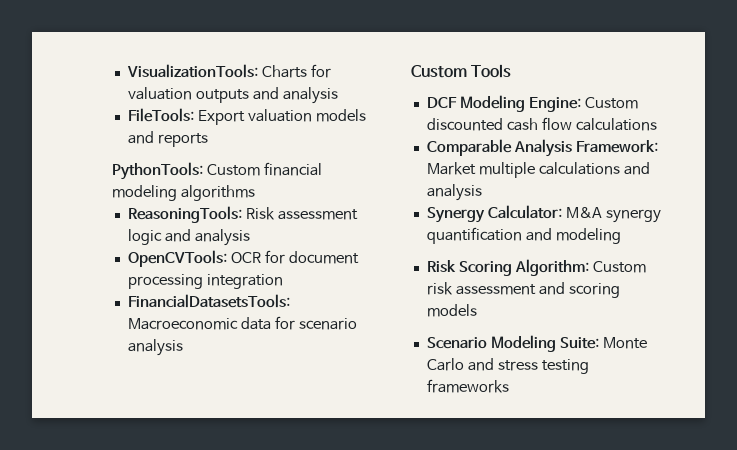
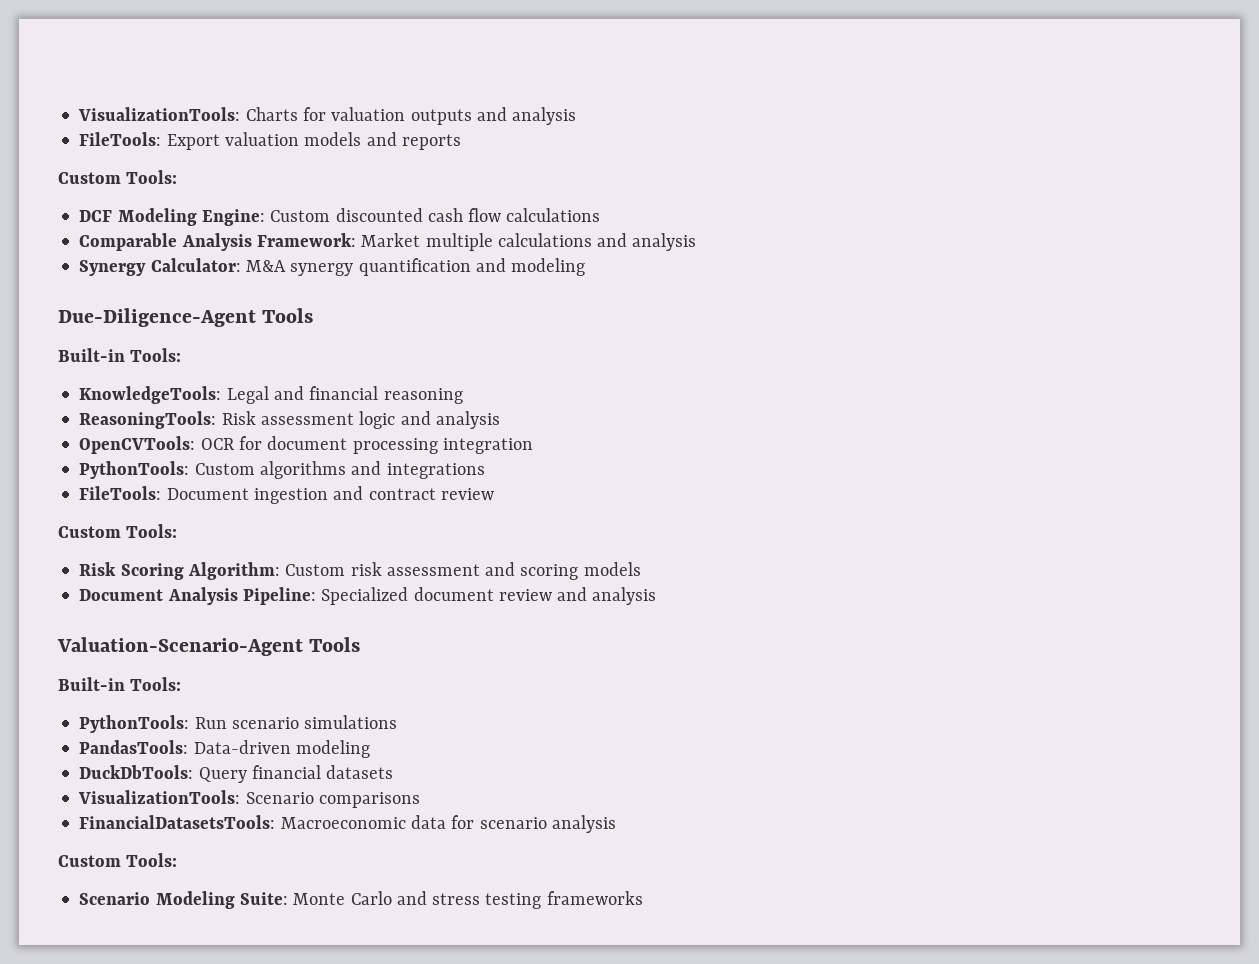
[112,162,322,180] [112,185,255,201] [127,206,358,223] [127,229,250,246] [127,250,359,267] [127,274,283,289] [127,294,290,308] [127,316,357,330] [127,339,183,356] [411,64,512,78] PythonTools: Custom financial modeling algorithms // ReasoningTools: Risk assessment logic and analysis // OpenCVTools: OCR for document processing integration // FinancialDatasetsTools: Macroeconomic data for scenario analysis // Custom Tools -> [58,170,178,184] Custom Tools:
(621, 236) none -> [58,308,314,327] [58,348,182,362] [79,386,463,404] [79,411,500,429] [79,436,533,454] [79,461,485,479] [79,486,494,504] [58,524,178,538] // Due-Diligence-Agent Tools // Built-in Tools: // KnowledgeTools: Legal and financial reasoning // ReasoningTools: Risk assessment logic and analysis // OpenCVTools: OCR for document processing integration // PythonTools: Custom algorithms and integrations // FileTools: Document ingestion and contract review // Custom Tools:
(477, 310) none -> [79,587,657,605] [57,637,361,656] [58,677,182,691] [79,715,398,733] [79,740,370,758] [79,765,394,783] [78,790,420,808] [79,815,616,833] [58,853,178,867] // Document Analysis Pipeline: Specialized document review and analysis // Valuation-Scenario-Agent Tools // Built-in Tools: // PythonTools: Run scenario simulations // PandasTools: Data-driven modeling // DuckDbTools: Query financial datasets // VisualizationTools: Scenario comparisons // FinancialDatasetsTools: Macroeconomic data for scenario analysis // Custom Tools:

